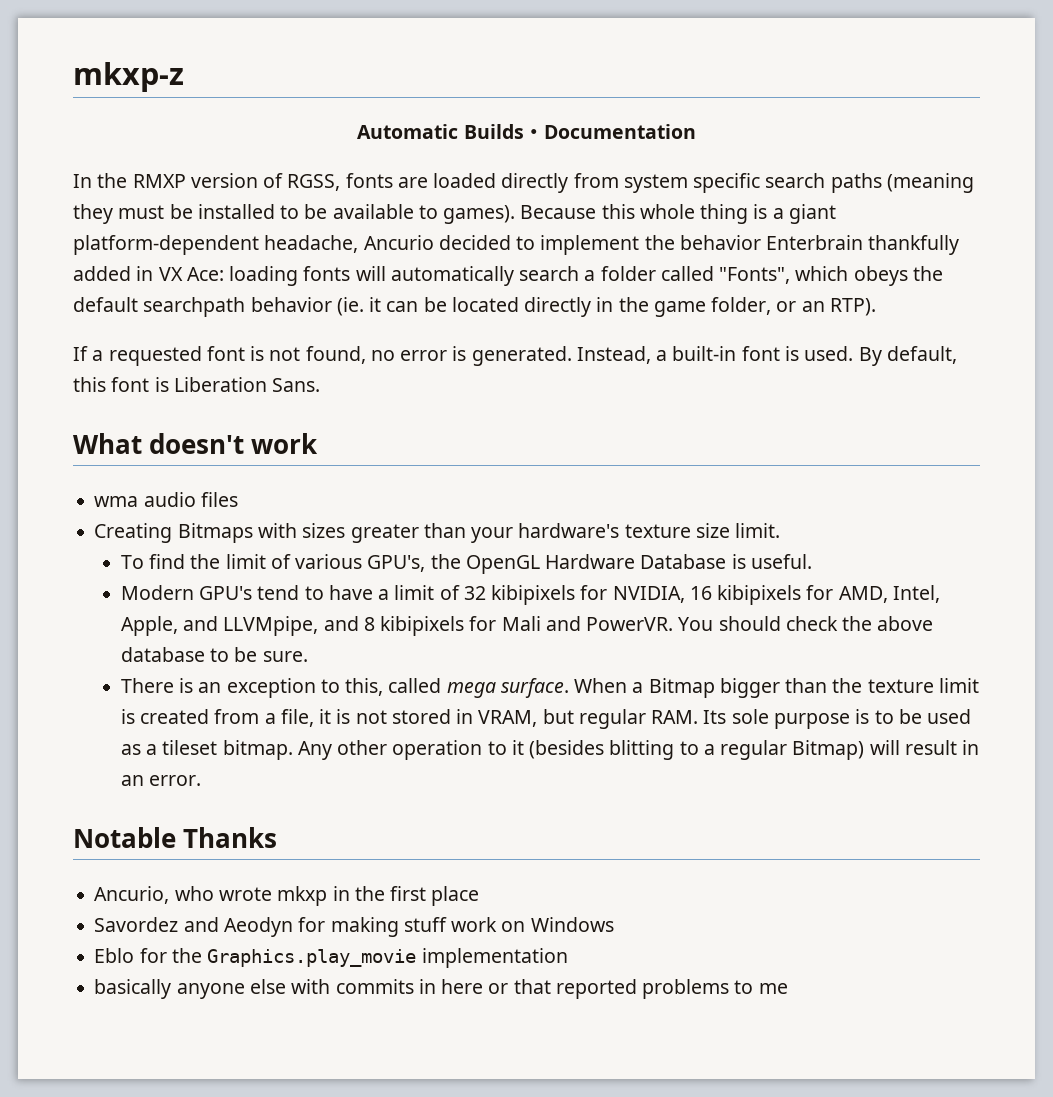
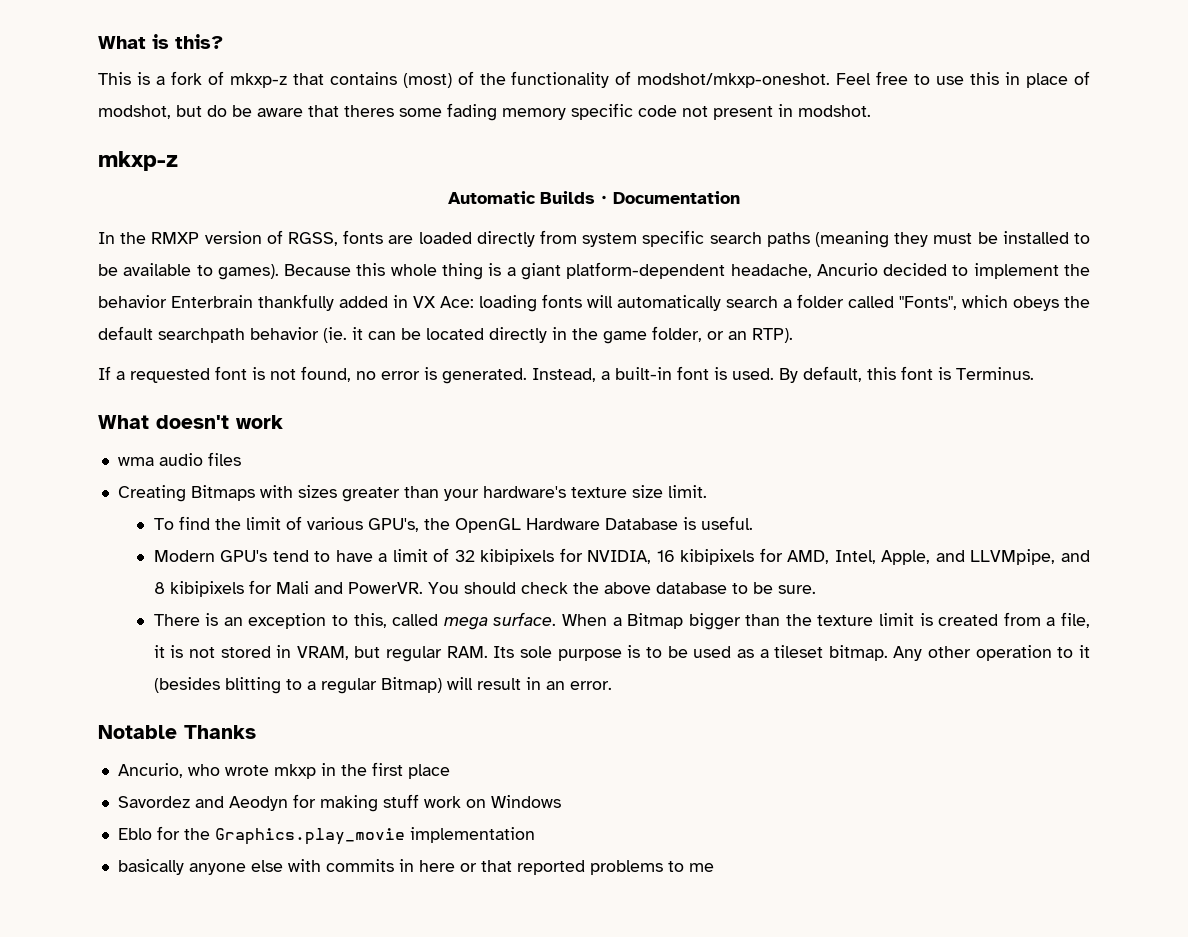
(73, 77) none -> [98,34,223,49] [98,71,1090,88] [98,103,871,121] What is this? // This is a fork of mkxp-z that contains (most) of the functionality of modshot/mkxp-oneshot. Feel free to use this in place of modshot, but do be aware that theres some fading memory specific code not present in modshot. //
[173,377,321,392] Liberation Sans. -> [956,367,1034,380] Terminus.

